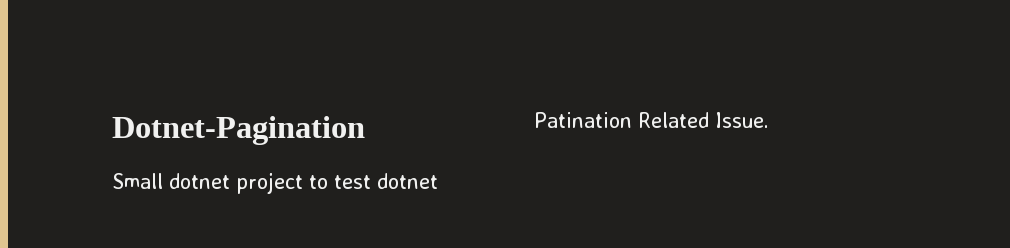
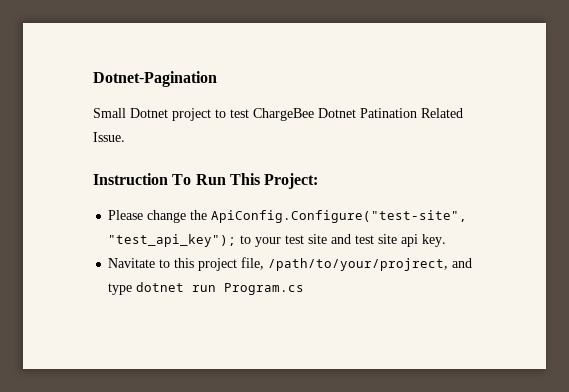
[169,173,230,189] dotnet -> [130,108,168,118] Dotnet
[377,173,438,189] dotnet -> [253,108,356,121] ChargeBee Dotnet
(769, 120) none -> [93,173,319,189] [108,210,468,223] [108,234,447,247] [108,257,473,271] [108,282,305,295] // Instruction To Run This Project: // Please change the ApiConfig.Configure("test-site", "test_api_key"); to your test site and test site api key. // Navitate to this project file, /path/to/your/projrect, and type dotnet run Program.cs

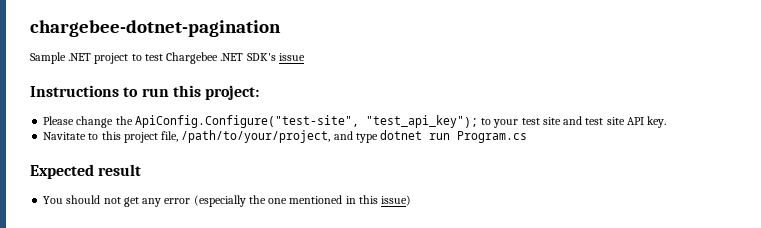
[93,71,217,87] [93,108,463,121] [93,132,125,142] [93,173,319,189] Dotnet-Pagination // Small Dotnet project to test ChargeBee Dotnet Patination Related Issue. // Instruction To Run This Project: -> [30,20,281,37] [30,52,305,64] [30,85,260,100] chargebee-dotnet-pagination // Sample .NET project to test Chargebee .NET SDK's issue // Instructions to run this project:
[401,234,419,247] api -> [626,117,644,125] API
[268,258,449,271] /path/to/your/projrect, -> [181,130,331,143] /path/to/your/project,
(305, 289) none -> [30,164,142,179] [43,195,412,207] // Expected result // You should not get any error (especially the one mentioned in this issue)

